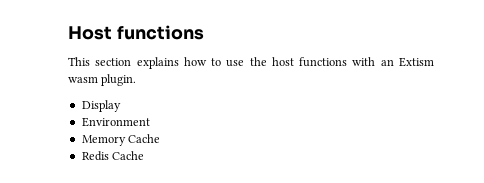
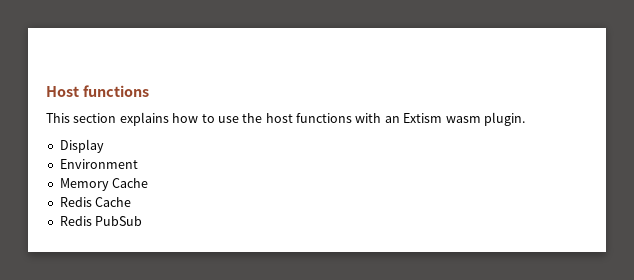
(145, 155) none -> [59,216,143,226] // Redis PubSub

